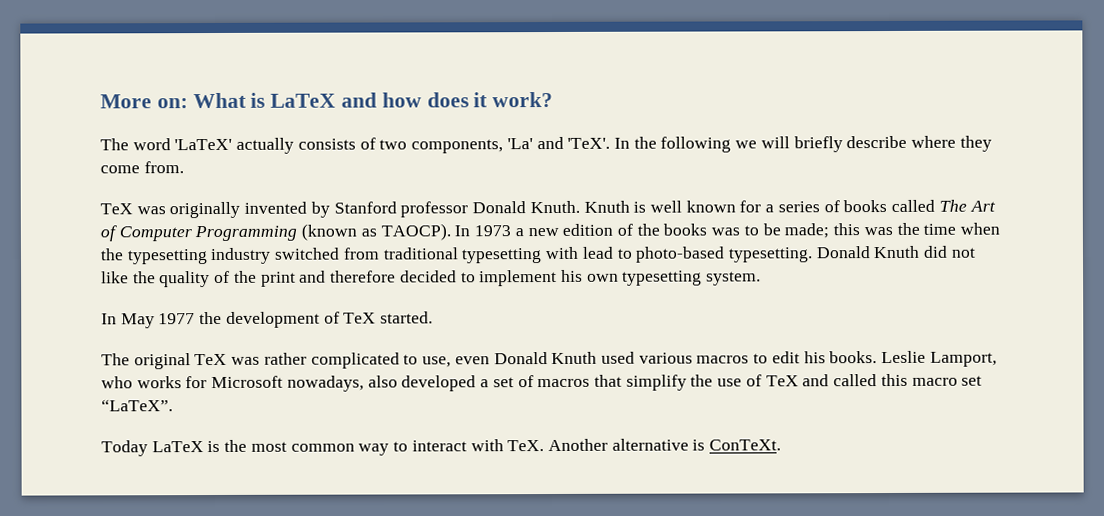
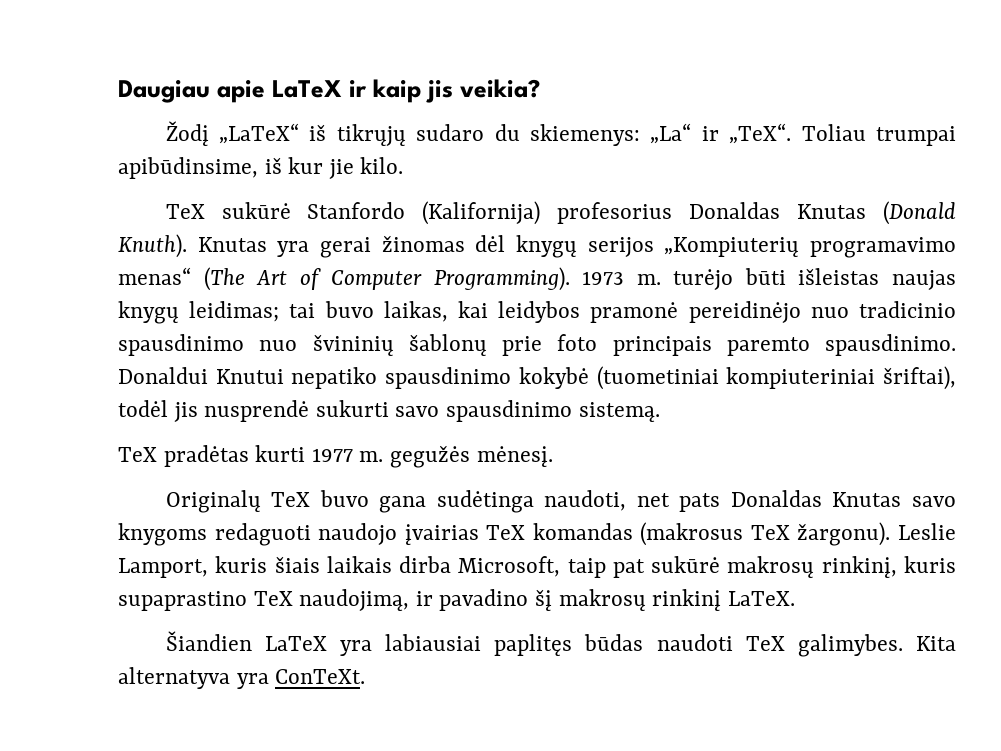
[100,91,554,109] [100,135,992,154] [100,161,184,174] [100,199,996,219] [100,222,1000,242] [100,245,976,265] [101,269,762,288] [101,311,434,329] [101,350,997,370] [101,373,983,392] [101,399,173,412] [101,438,706,457] More on: What is LaTeX and how does it work? // The word 'LaTeX' actually consists of two components, 'La' and 'TeX'. In the following we will briefly describe where they come from. // TeX was originally invented by Stanford professor Donald Knuth. Knuth is well known for a series of books called The Art of Computer Programming (known as TAOCP). In 1973 a new edition of the books was to be made; this was the time when the typesetting industry switched from traditional typesetting with lead to photo-based typesetting. Donald Knuth did not like the quality of the print and therefore decided to implement his own typesetting system. // In May 1977 the development of TeX started. // The original TeX was rather complicated to use, even Donald Knuth used various macros to edit his books. Leslie Lamport, who works for Microsoft nowadays, also developed a set of macros that simplify the use of TeX and called this macro set “LaTeX”. // Today LaTeX is the most common way to interact with TeX. Another alternative is -> [118,79,540,103] [165,121,956,146] [118,157,404,179] [165,201,956,225] [118,234,956,258] [118,267,956,291] [118,301,956,324] [118,334,956,356] [118,366,956,390] [118,400,660,422] [118,445,553,468] [165,490,956,513] [118,522,956,546] [118,556,956,578] [118,589,795,611] [165,631,956,657] [118,667,269,689] Daugiau apie LaTeX ir kaip jis veikia? // Žodį „LaTeX“ iš tikrųjų sudaro du skiemenys: „La“ ir „TeX“. Toliau trumpai apibūdinsime, iš kur jie kilo. // TeX sukūrė Stanfordo (Kalifornija) profesorius Donaldas Knutas (Donald Knuth). Knutas yra gerai žinomas dėl knygų serijos „Kompiuterių programavimo menas“ (The Art of Computer Programming). 1973 m. turėjo būti išleistas naujas knygų leidimas; tai buvo laikas, kai leidybos pramonė pereidinėjo nuo tradicinio spausdinimo nuo švininių šablonų prie foto principais paremto spausdinimo. Donaldui Knutui nepatiko spausdinimo kokybė (tuometiniai kompiuteriniai šriftai), todėl jis nusprendė sukurti savo spausdinimo sistemą. // TeX pradėtas kurti 1977 m. gegužės mėnesį. // Originalų TeX buvo gana sudėtinga naudoti, net pats Donaldas Knutas savo knygoms redaguoti naudojo įvairias TeX komandas (makrosus TeX žargonu). Leslie Lamport, kuris šiais laikais dirba Microsoft, taip pat sukūrė makrosų rinkinį, kuris supaprastino TeX naudojimą, ir pavadino šį makrosų rinkinį LaTeX. // Šiandien LaTeX yra labiausiai paplitęs būdas naudoti TeX galimybes. Kita alternatyva yra

